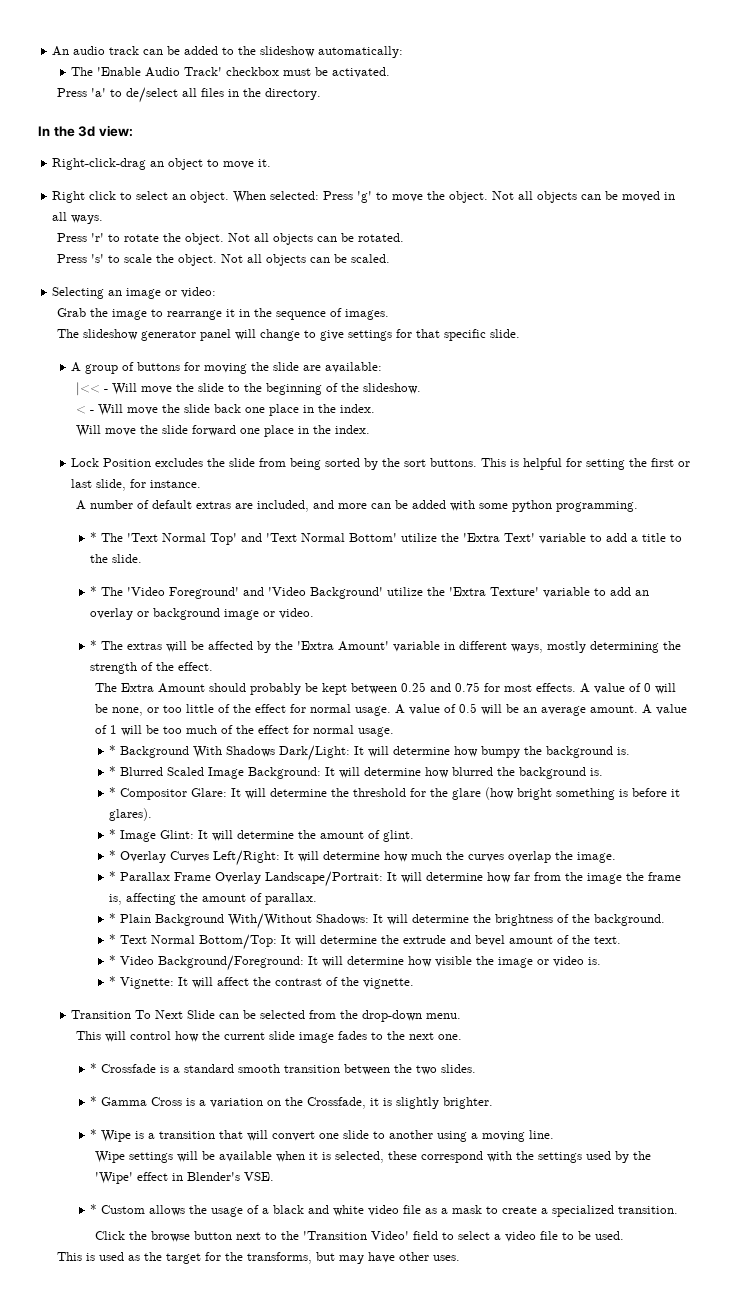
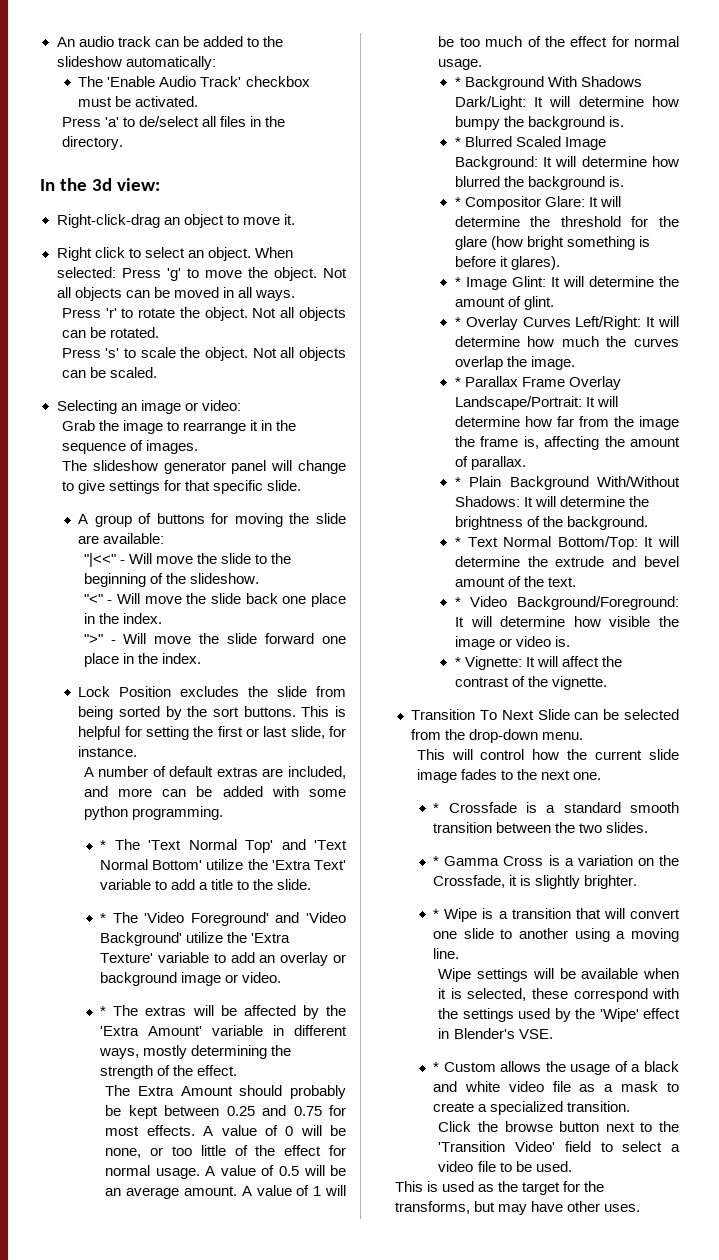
[76,382,101,396] |<< -> [83,553,116,567] "|<<"
[76,406,87,414] < -> [83,594,103,604] "<"
(376, 408) none -> [83,634,116,644] ">" -

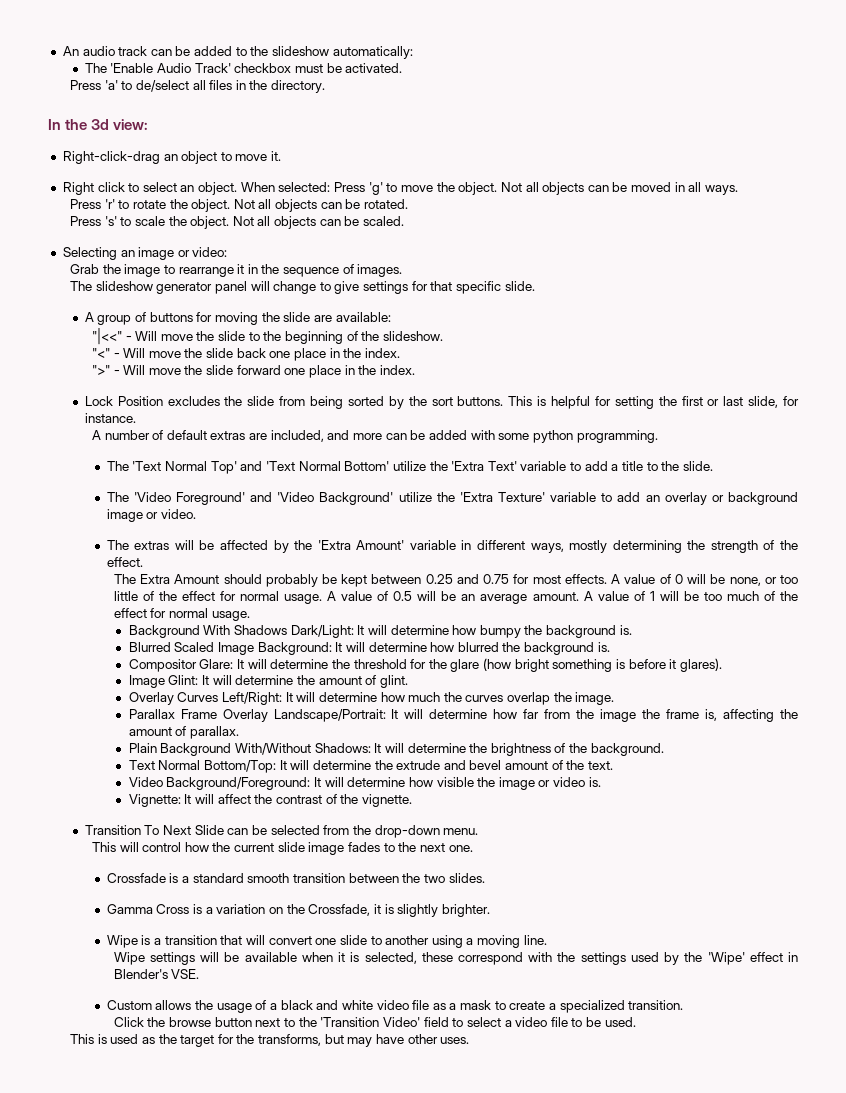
[100,840,107,850] * -> (658, 436) none
[100,913,107,923] * -> (713, 466) none
[100,1006,107,1016] * -> (197, 514) none
[454,77,461,87] * -> (250, 616) none
[454,137,461,147] * -> (632, 630) none
[454,197,461,207] * -> (610, 647) none
[454,277,461,287] * -> (722, 665) none
[454,317,461,327] * -> (408, 681) none
[454,377,461,387] * -> (615, 698) none
[454,477,461,487] * -> (239, 732) none
[454,537,461,547] * -> (664, 749) none
[454,597,461,607] * -> (614, 765) none
[454,657,461,667] * -> (601, 782) none
[433,803,440,813] * -> (473, 848) none
[433,856,440,866] * -> (485, 878) none
[433,909,440,919] * -> (490, 910) none
[433,1062,440,1072] * -> (200, 974) none

